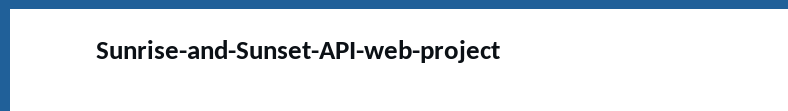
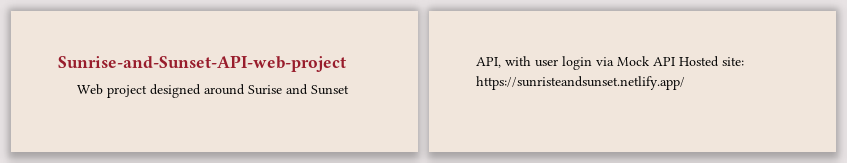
(500, 51) none -> [77,84,350,98] [476,56,744,70] [476,76,685,90] // Web project designed around Surise and Sunset API, with user login via Mock API Hosted site: https://sunristeandsunset.netlify.app/

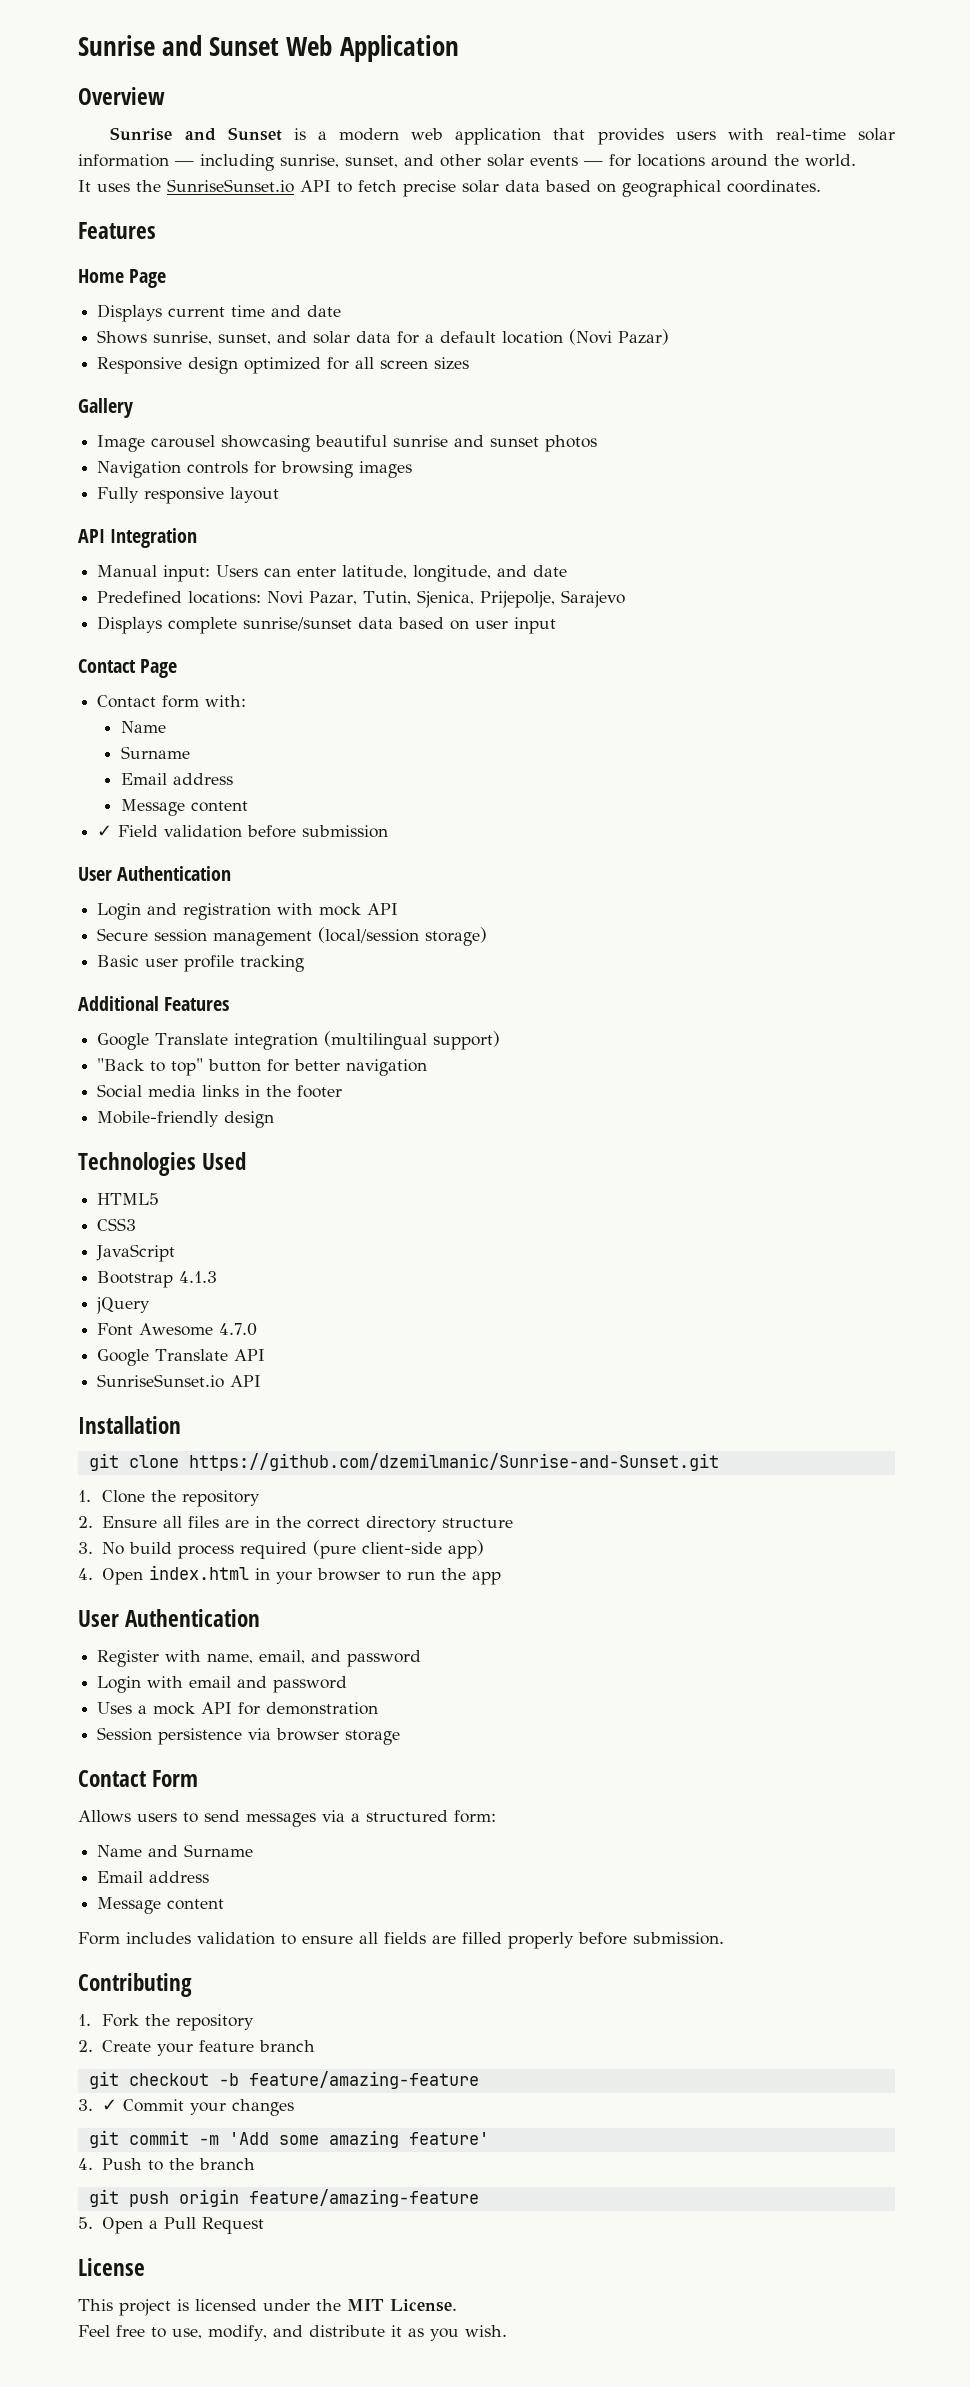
[58,55,346,72] [77,84,350,98] [476,56,744,70] [476,76,685,90] Sunrise-and-Sunset-API-web-project // Web project designed around Surise and Sunset API, with user login via Mock API Hosted site: https://sunristeandsunset.netlify.app/ -> [78,35,459,62] [78,87,165,105] [110,127,895,145] [78,154,856,171] [78,179,821,197] [78,222,156,239] [78,269,167,288] [97,304,342,322] [97,329,670,345] [97,357,470,374] [78,398,133,418] [97,435,598,452] [97,461,413,478] [97,487,280,504] [78,528,198,548] [97,565,568,582] [97,590,626,608] [97,616,557,634] [78,659,178,678] [97,695,247,708] [121,721,167,733] [121,746,191,759] [121,773,234,785] [121,799,249,816] [97,825,389,838] [78,866,232,881] [97,903,399,920] [97,927,488,946] [97,955,305,972] [78,996,230,1011] [97,1031,501,1050] [97,1058,428,1076] [97,1084,343,1098] [97,1111,275,1128] [78,1152,247,1176] [97,1193,160,1205] [97,1218,137,1231] [96,1244,176,1262] [97,1271,218,1288] [96,1297,151,1314] [97,1323,258,1336] [97,1349,266,1366] [97,1374,262,1388] [78,1416,181,1434] [88,1453,719,1471] [78,1490,260,1507] [78,1516,513,1532] [78,1540,484,1559] [78,1565,501,1585] [78,1609,261,1627] [97,1650,422,1667] [97,1676,348,1693] [97,1702,379,1715] [97,1727,401,1745] [78,1770,199,1787] [78,1810,496,1827] [97,1844,254,1857] [97,1871,210,1883] [97,1897,225,1914] [78,1932,724,1949] [78,1973,192,1997] [78,2014,254,2031] [78,2040,315,2056] [88,2071,479,2089] [78,2099,294,2116] [88,2130,489,2148] [78,2158,255,2171] [88,2189,479,2207] [78,2217,264,2234] [78,2258,145,2276] [78,2299,457,2316] [78,2325,507,2341] Sunrise and Sunset Web Application // Overview // Sunrise and Sunset is a modern web application that provides users with real-time solar information — including sunrise, sunset, and other solar events — for locations around the world. // It uses the SunriseSunset.io API to fetch precise solar data based on geographical coordinates. // Features // Home Page // Displays current time and date // Shows sunrise, sunset, and solar data for a default location (Novi Pazar) // Responsive design optimized for all screen sizes // Gallery // Image carousel showcasing beautiful sunrise and sunset photos // Navigation controls for browsing images // Fully responsive layout // API Integration // Manual input: Users can enter latitude, longitude, and date // Predefined locations: Novi Pazar, Tutin, Sjenica, Prijepolje, Sarajevo // Displays complete sunrise/sunset data based on user input // Contact Page // Contact form with: // Name // Surname // Email address // Message content // ✓ Field validation before submission // User Authentication // Login and registration with mock API // Secure session management (local/session storage) // Basic user profile tracking // Additional Features // Google Translate integration (multilingual support) // "Back to top" button for better navigation // Social media links in the footer // Mobile-friendly design // Technologies Used // HTML5 // CSS3 // JavaScript // Bootstrap 4.1.3 // jQuery // Font Awesome 4.7.0 // Google Translate API // SunriseSunset.io API // Installation // git clone https://github.com/dzemilmanic/Sunrise-and-Sunset.git // 1. Clone the repository // 2. Ensure all files are in the correct directory structure // 3. No build process required (pure client-side app) // 4. Open index.html in your browser to run the app // User Authentication // Register with name, email, and password // Login with email and password // Uses a mock API for demonstration // Session persistence via browser storage // Contact Form // Allows users to send messages via a structured form: // Name and Surname // Email address // Message content // Form includes validation to ensure all fields are filled properly before submission. // Contributing // 1. Fork the repository // 2. Create your feature branch // git checkout -b feature/amazing-feature // 3. ✓ Commit your changes // git commit -m 'Add some amazing feature' // 4. Push to the branch // git push origin feature/amazing-feature // 5. Open a Pull Request // License // This project is licensed under the MIT License. // Feel free to use, modify, and distribute it as you wish.

